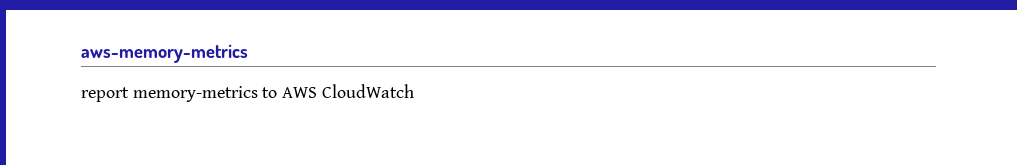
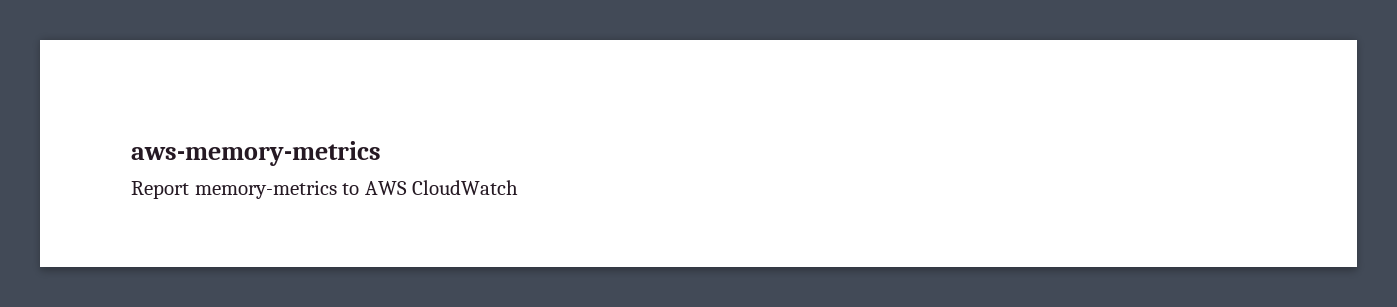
[81,87,129,102] report -> [131,181,189,199] Report

